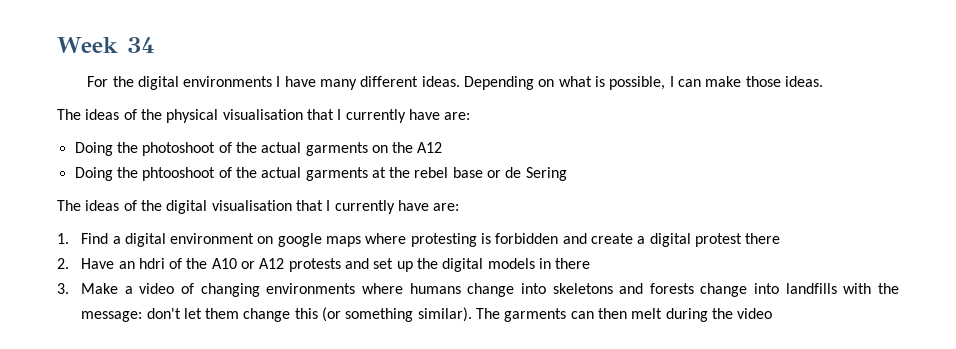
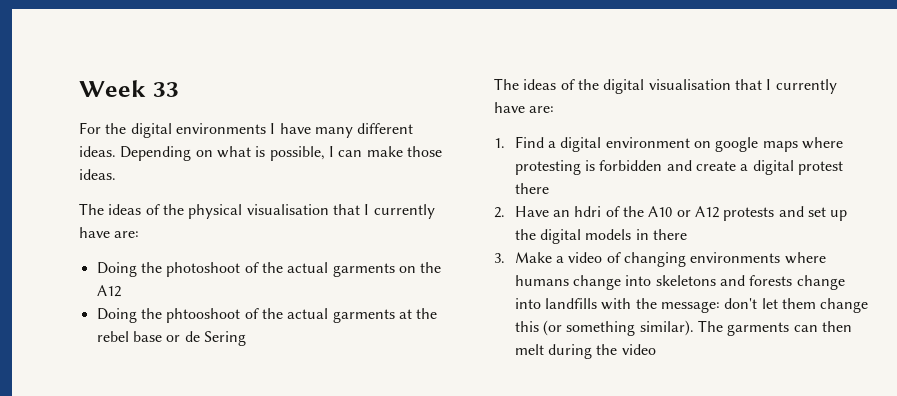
[126,37,155,53] 34 -> [152,82,179,97] 33

